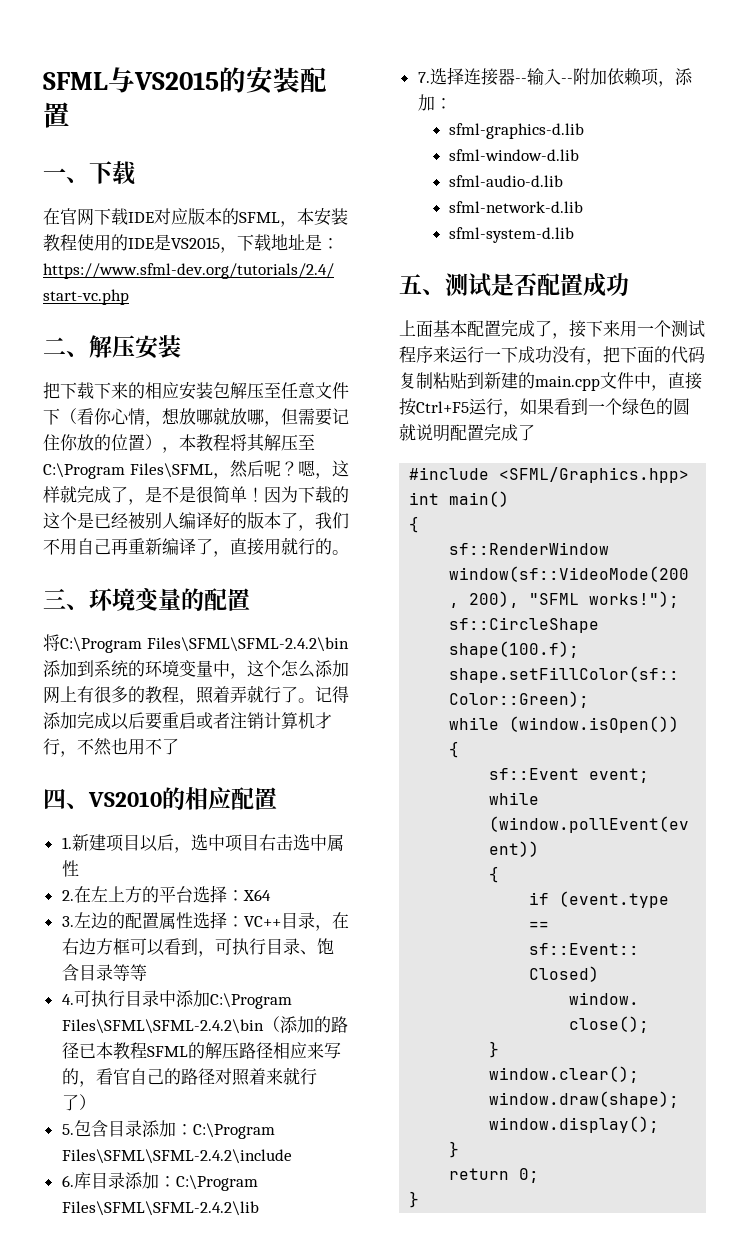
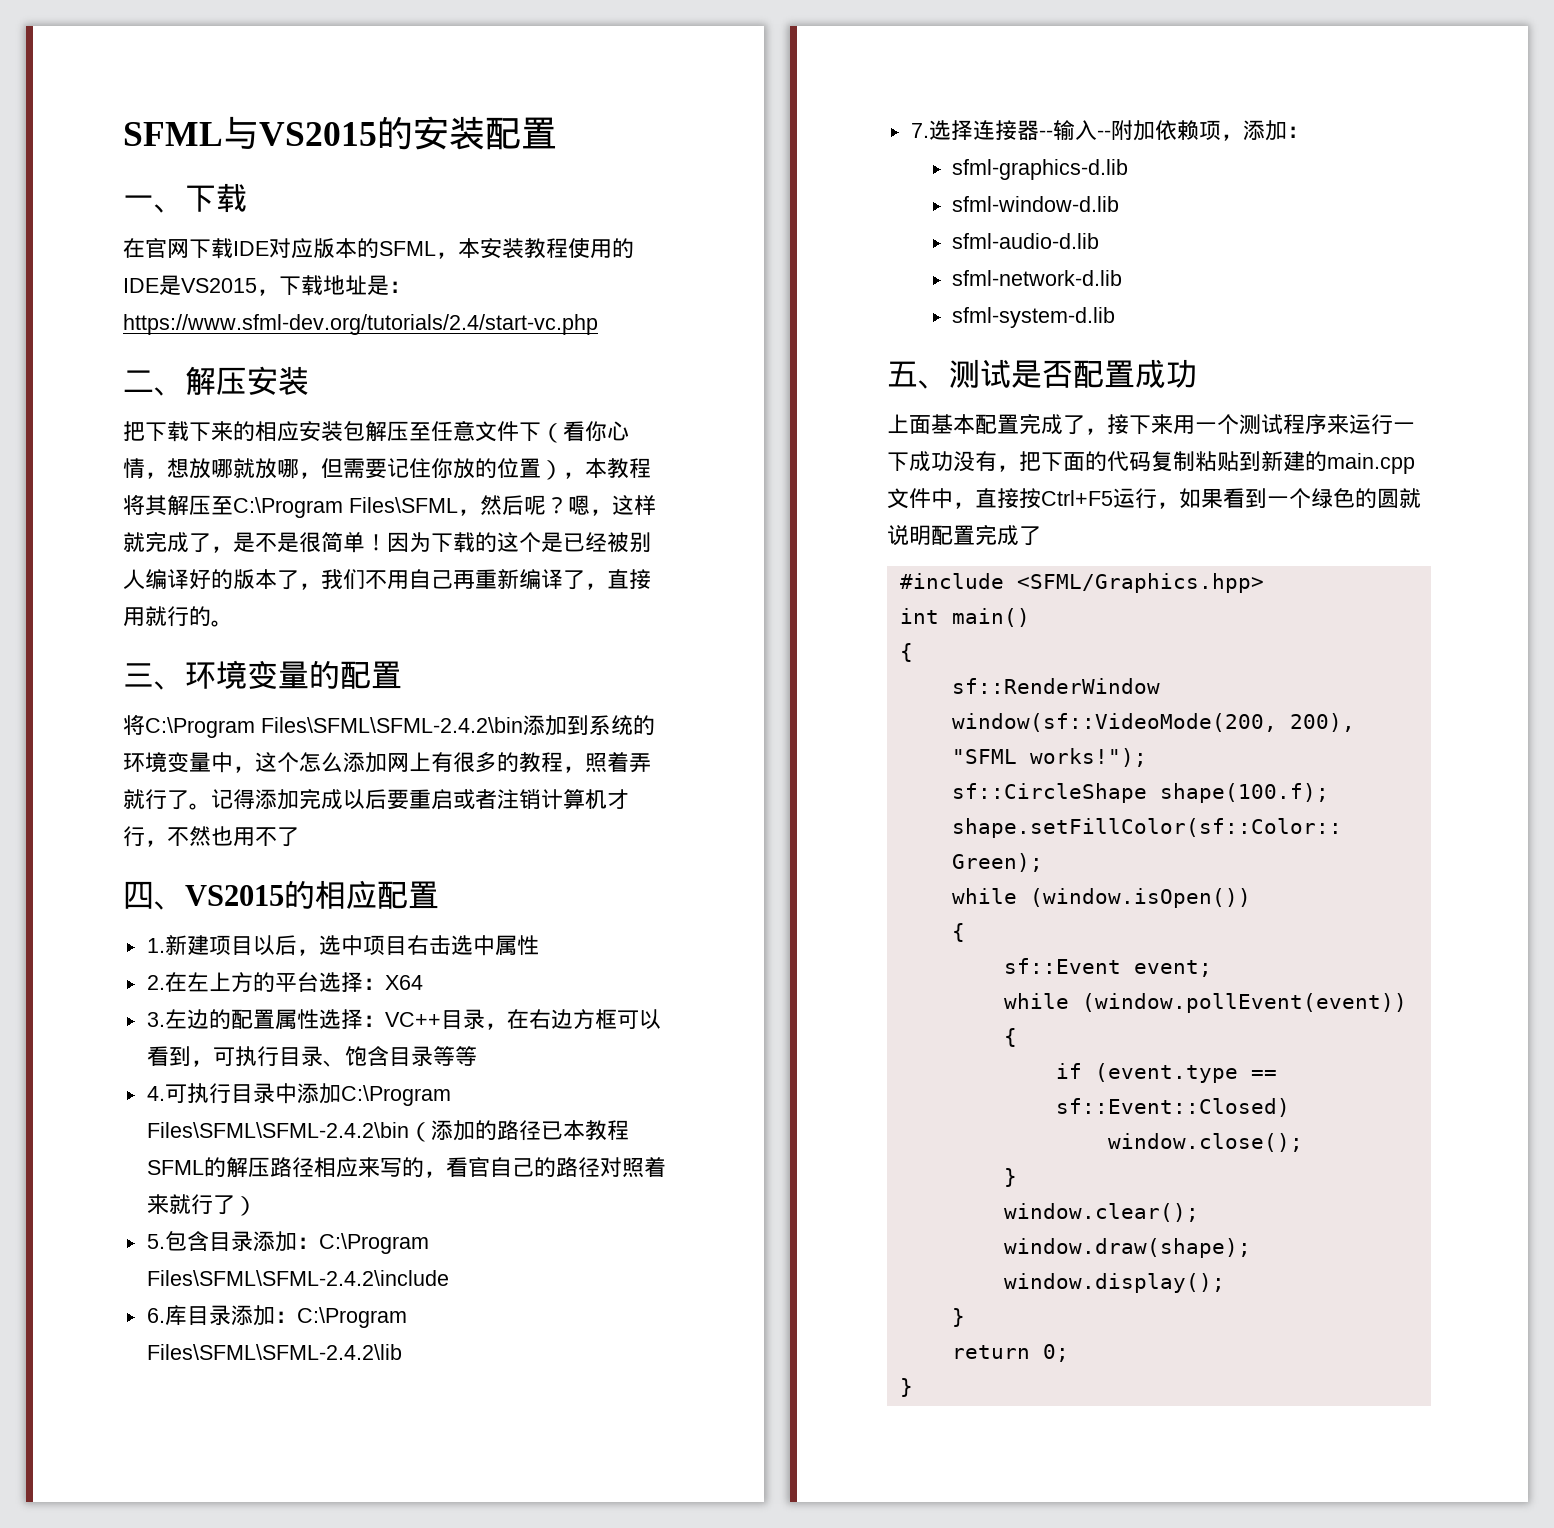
[88,791,162,807] VS2010 -> [185,885,284,906] VS2015

